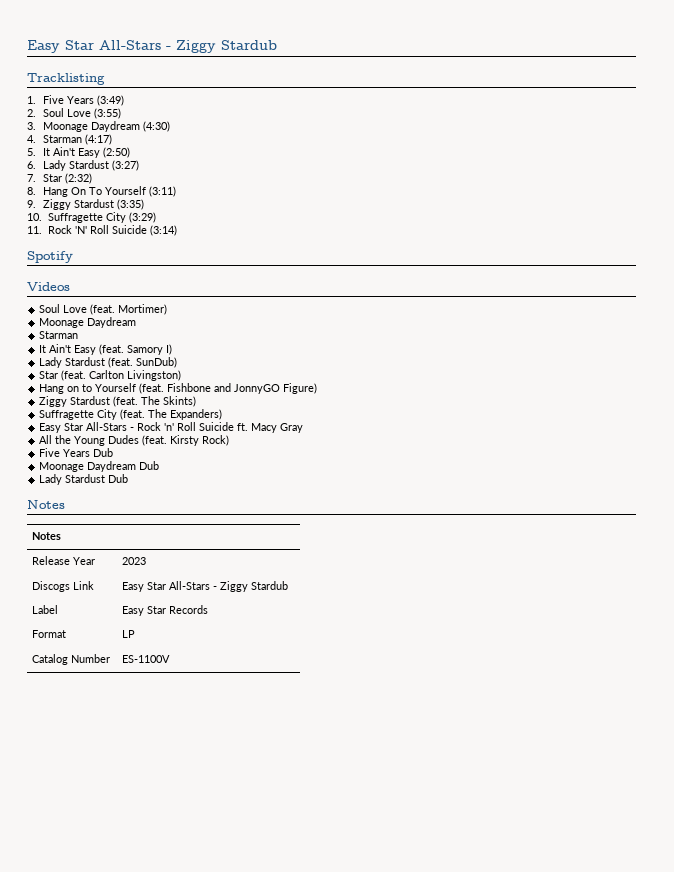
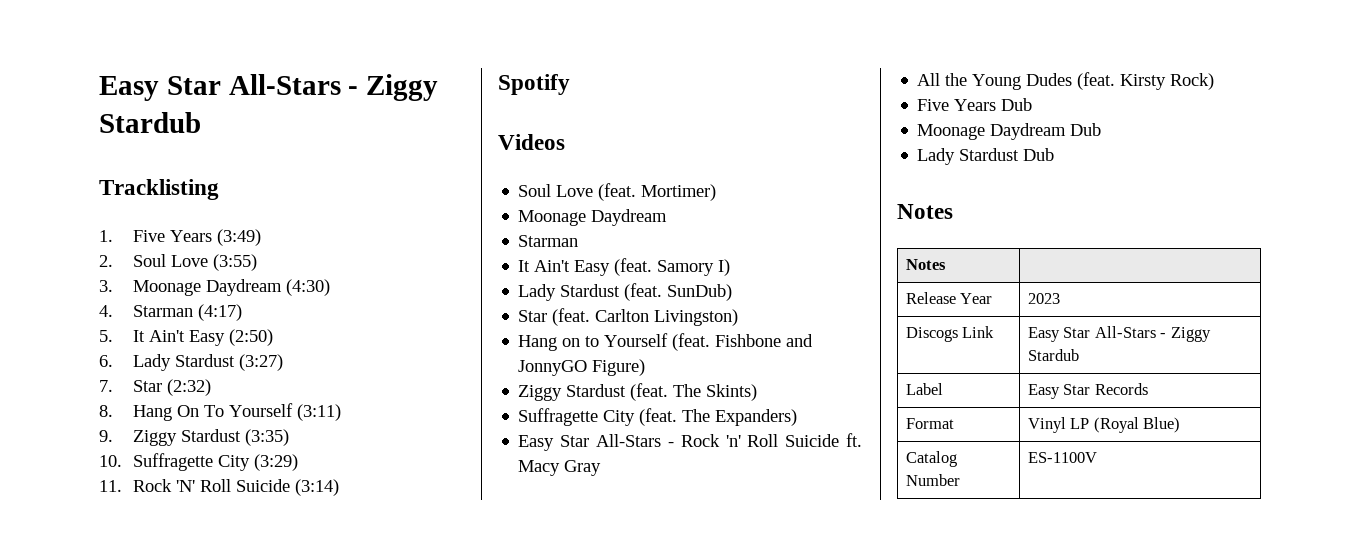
(67, 634) none -> [1027,417,1066,433] Vinyl
(136, 634) none -> [1093,417,1181,433] (Royal Blue)

